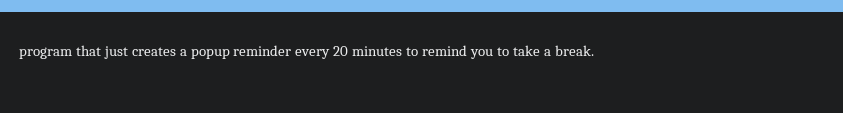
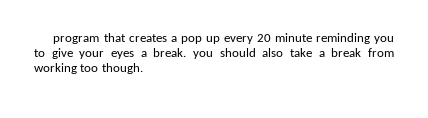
[103,46,128,59] just -> (126, 37) none
[190,45,594,59] popup reminder every 20 minutes to remind you to take a break. -> [180,33,394,44] [34,48,395,59] [34,63,143,74] pop up every 20 minute reminding you to give your eyes a break. you should also take a break from working too though.

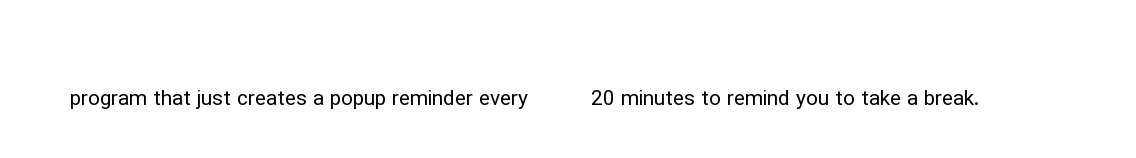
(126, 37) none -> [196,90,231,109] just
[180,33,394,44] [34,48,395,59] [34,63,143,74] pop up every 20 minute reminding you to give your eyes a break. you should also take a break from working too though. -> [330,90,979,109] popup reminder every 20 minutes to remind you to take a break.

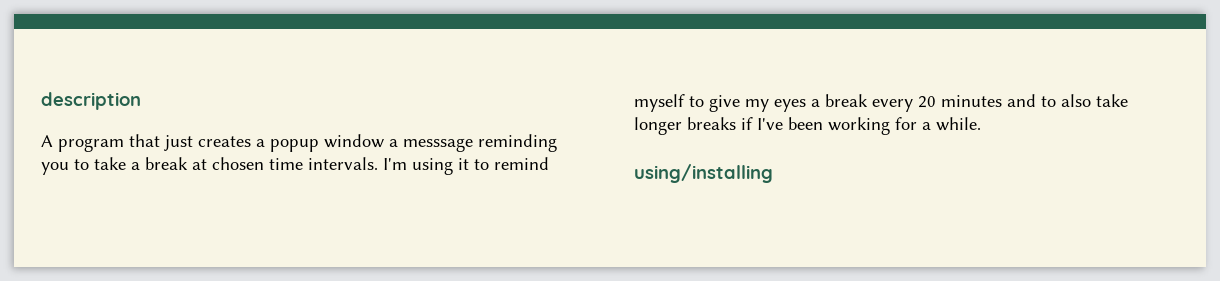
(70, 101) none -> [41,92,141,110] [41,135,53,147] description // A
[392,90,979,109] reminder every 20 minutes to remind you to take a break. -> [324,134,557,152] [41,157,549,175] [634,94,1128,112] [634,117,981,135] [634,164,773,183] window a messsage reminding you to take a break at chosen time intervals. I'm using it to remind myself to give my eyes a break every 20 minutes and to also take longer breaks if I've been working for a while. // using/installing

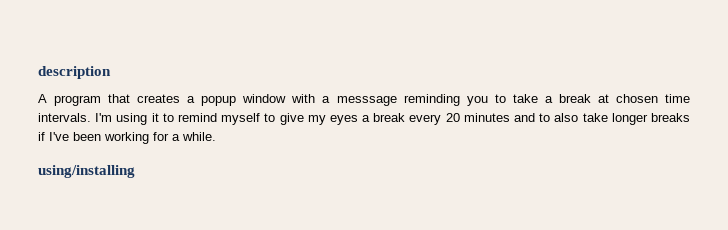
[164,135,193,151] just -> (131, 98) none
(384, 141) none -> [291,94,316,103] with

